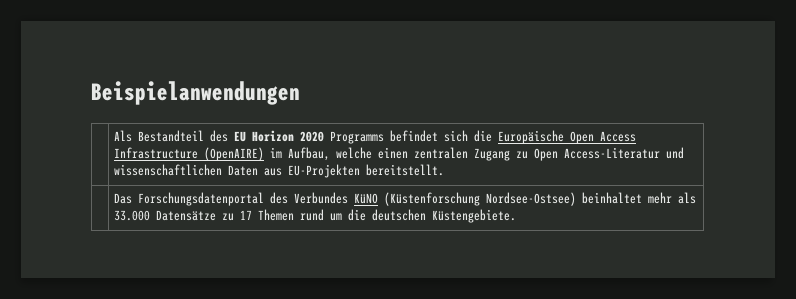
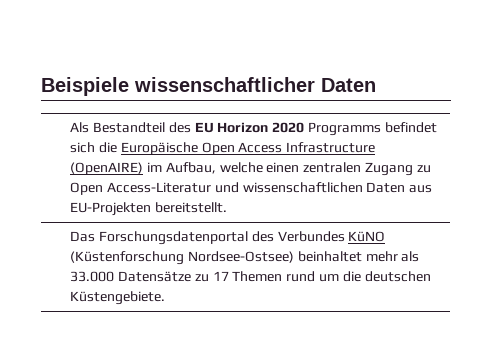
[91,81,300,105] Beispielanwendungen -> [41,77,376,96] Beispiele wissenschaftlicher Daten

